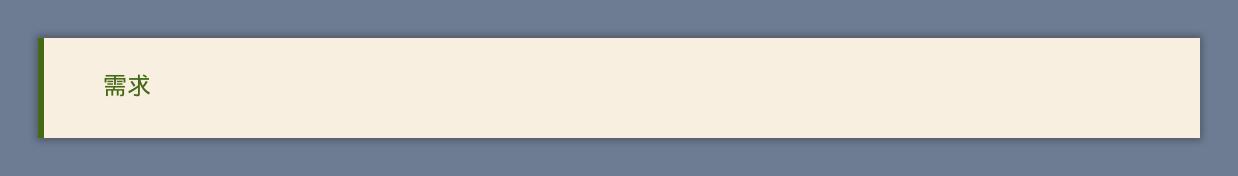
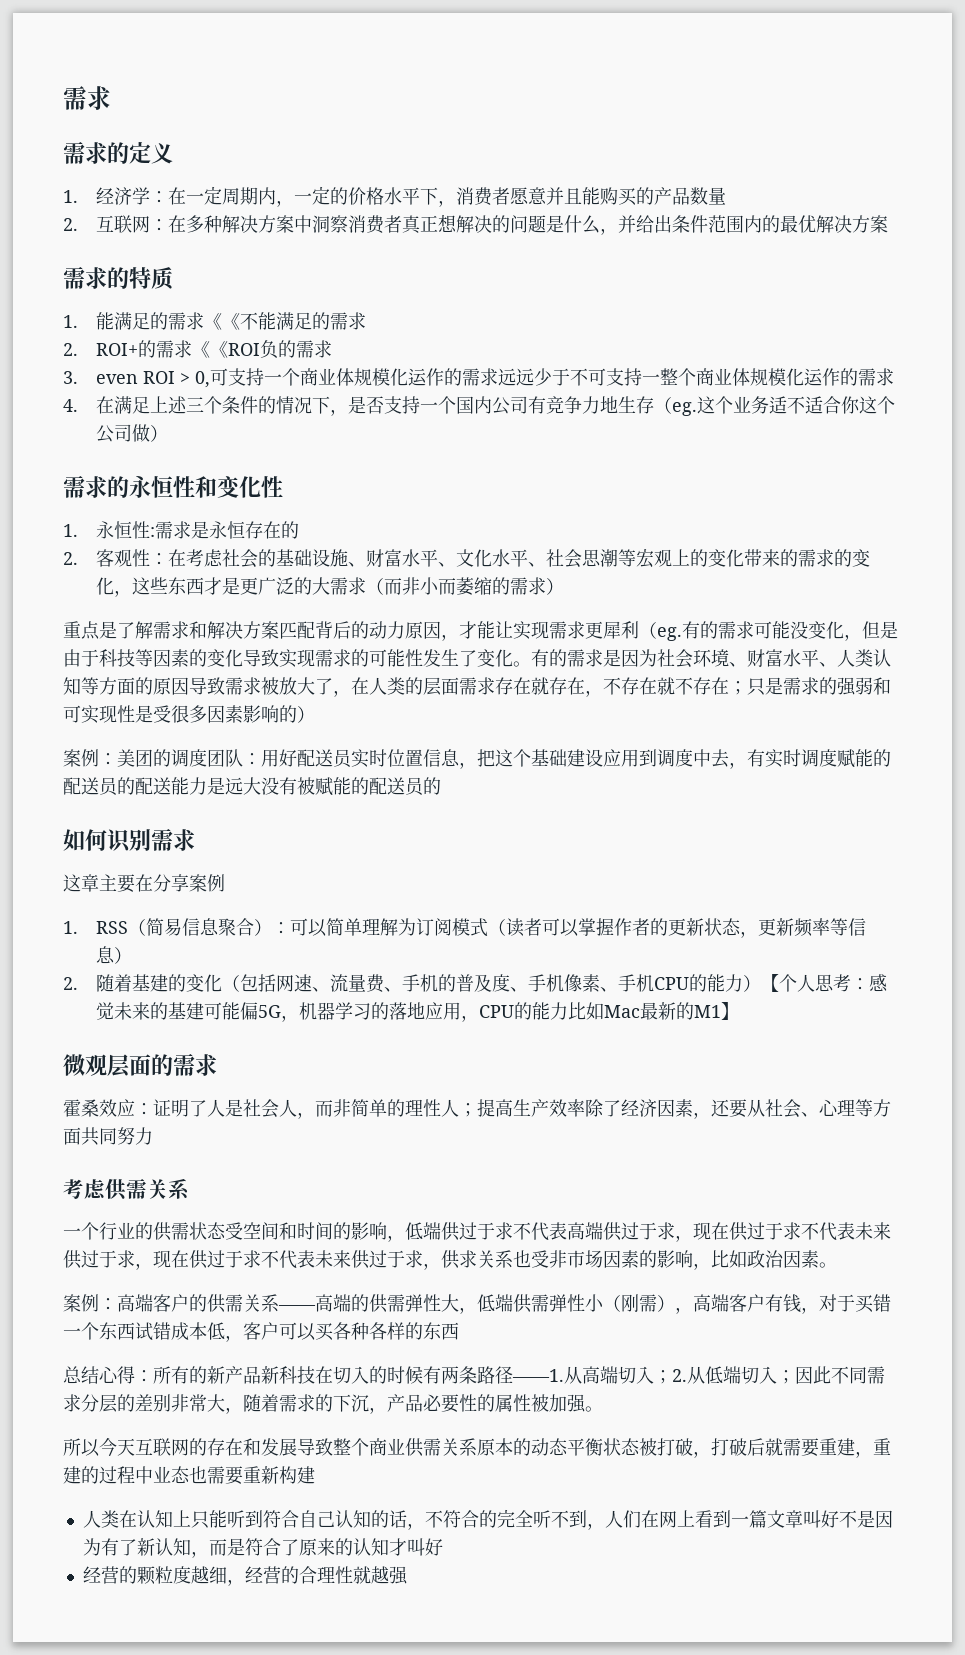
[103,74,151,97] 需求 -> [63,86,111,110] [63,141,173,164] [63,186,727,207] [63,214,889,235] [63,266,173,289] [63,312,367,330] [63,340,333,359] [63,368,895,388] [63,396,896,416] [96,424,169,443] [63,475,283,498] [63,521,300,539] [63,549,871,568] [96,577,565,597] [63,621,898,641] [63,649,891,668] [63,677,891,697] [63,705,315,724] [63,749,891,769] [63,777,441,796] [63,828,195,853] [63,874,225,893] [63,918,867,938] [96,946,133,964] [63,974,889,993] [96,1002,740,1022] [63,1053,217,1077] [63,1099,891,1119] [63,1127,153,1146] [63,1178,189,1201] [63,1222,891,1242] [63,1250,837,1270] [63,1294,891,1314] [63,1322,459,1342] [63,1366,885,1384] [63,1394,603,1414] [63,1438,891,1458] [63,1466,315,1485] [82,1509,893,1530] [82,1538,443,1558] [82,1566,408,1586] 需求 // 需求的定义 // 1.经济学：在一定周期内，一定的价格水平下，消费者愿意并且能购买的产品数量 // 2.互联网：在多种解决方案中洞察消费者真正想解决的问题是什么，并给出条件范围内的最优解决方案 // 需求的特质 // 1.能满足的需求《《不能满足的需求 // 2. ROI+的需求《《ROI负的需求 // 3. even ROI > 0,可支持一个商业体规模化运作的需求远远少于不可支持一整个商业体规模化运作的需求 // 4.在满足上述三个条件的情况下，是否支持一个国内公司有竞争力地生存（eg.这个业务适不适合你这个公司做） // 需求的永恒性和变化性 // 1.永恒性:需求是永恒存在的 // 2.客观性：在考虑社会的基础设施、财富水平、文化水平、社会思潮等宏观上的变化带来的需求的变化，这些东西才是更广泛的大需求（而非小而萎缩的需求） // 重点是了解需求和解决方案匹配背后的动力原因，才能让实现需求更犀利（eg.有的需求可能没变化，但是由于科技等因素的变化导致实现需求的可能性发生了变化。有的需求是因为社会环境、财富水平、人类认知等方面的原因导致需求被放大了，在人类的层面需求存在就存在，不存在就不存在；只是需求的强弱和可实现性是受很多因素影响的） // 案例：美团的调度团队：用好配送员实时位置信息，把这个基础建设应用到调度中去，有实时调度赋能的配送员的配送能力是远大没有被赋能的配送员的 // 如何识别需求 // 这章主要在分享案例 // 1. RSS（简易信息聚合）：可以简单理解为订阅模式（读者可以掌握作者的更新状态，更新频率等信息） // 2.随着基建的变化（包括网速、流量费、手机的普及度、手机像素、手机CPU的能力）【个人思考：感觉未来的基建可能偏5G，机器学习的落地应用，CPU的能力比如Mac最新的M1】 // 微观层面的需求 // 霍桑效应：证明了人是社会人，而非简单的理性人；提高生产效率除了经济因素，还要从社会、心理等方面共同努力 // 考虑供需关系 // 一个行业的供需状态受空间和时间的影响，低端供过于求不代表高端供过于求，现在供过于求不代表未来供过于求，现在供过于求不代表未来供过于求，供求关系也受非市场因素的影响，比如政治因素。 // 案例：高端客户的供需关系——高端的供需弹性大，低端供需弹性小（刚需），高端客户有钱，对于买错一个东西试错成本低，客户可以买各种各样的东西 // 总结心得：所有的新产品新科技在切入的时候有两条路径——1.从高端切入；2.从低端切入；因此不同需求分层的差别非常大，随着需求的下沉，产品必要性的属性被加强。 // 所以今天互联网的存在和发展导致整个商业供需关系原本的动态平衡状态被打破，打破后就需要重建，重建的过程中业态也需要重新构建 // 人类在认知上只能听到符合自己认知的话，不符合的完全听不到，人们在网上看到一篇文章叫好不是因为有了新认知，而是符合了原来的认知才叫好 // 经营的颗粒度越细，经营的合理性就越强

